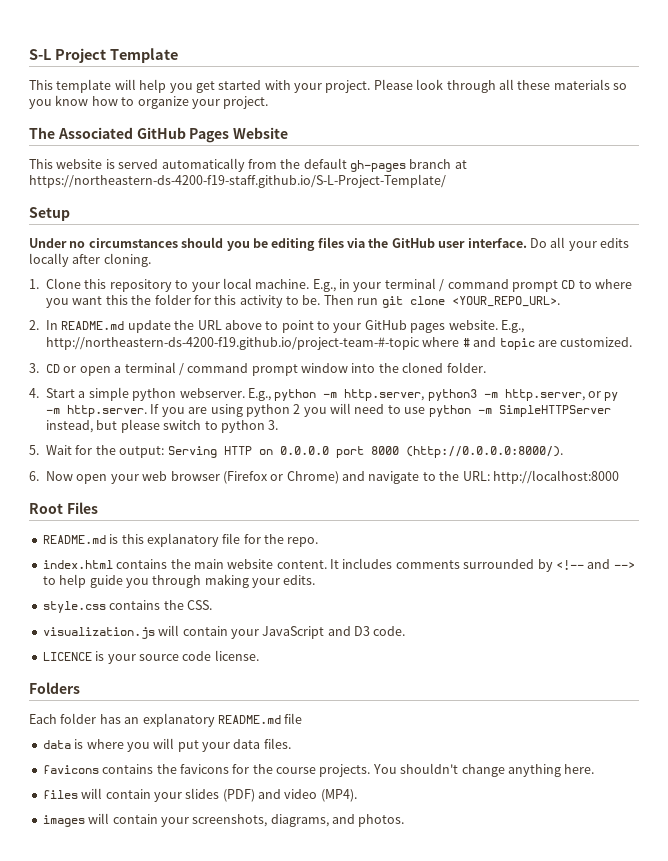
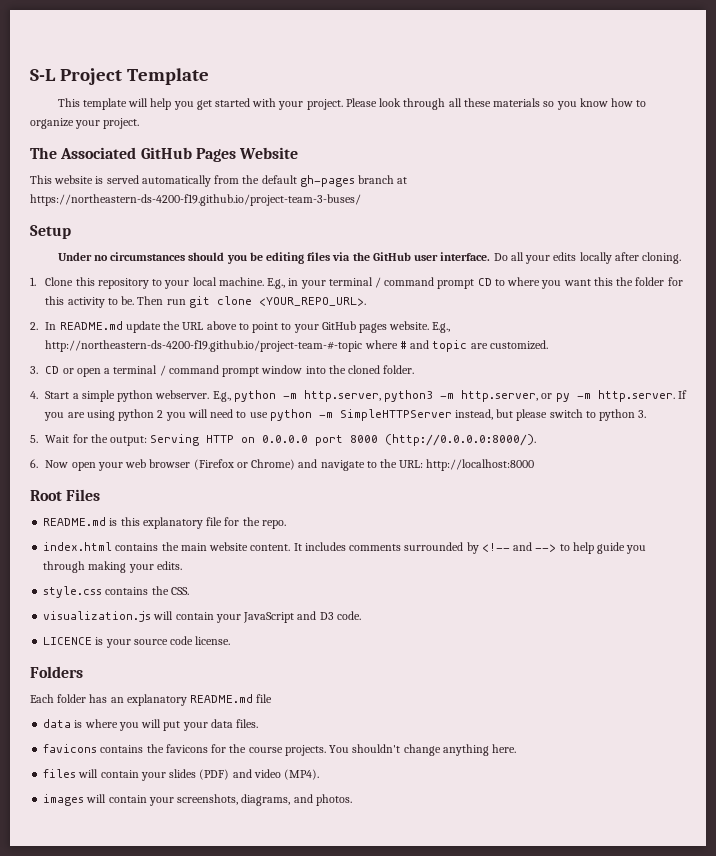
[29,174,446,188] https://northeastern-ds-4200-f19-staff.github.io/S-L-Project-Template/ -> [30,194,361,206] https://northeastern-ds-4200-f19.github.io/project-team-3-buses/

